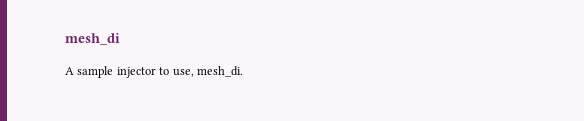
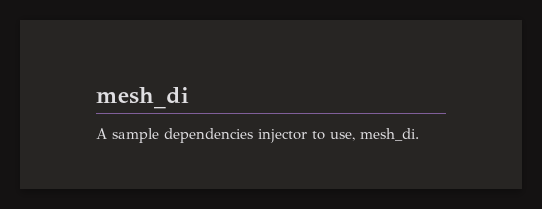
(114, 72) none -> [164,128,253,143] dependencies

